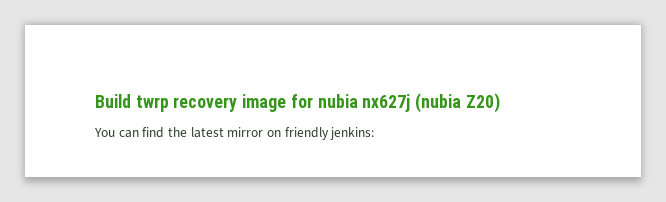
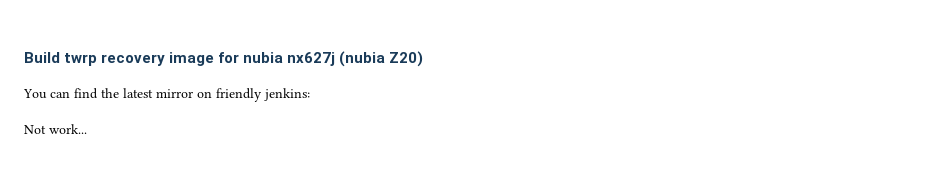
(375, 133) none -> [24,124,87,134] // Not work...

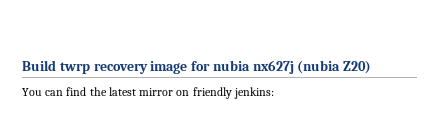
[24,124,87,134] // Not work... -> (274, 93) none

